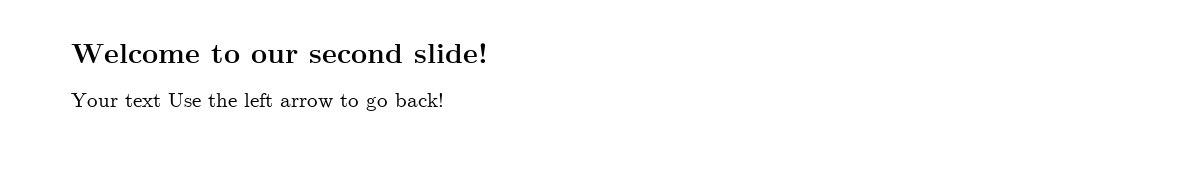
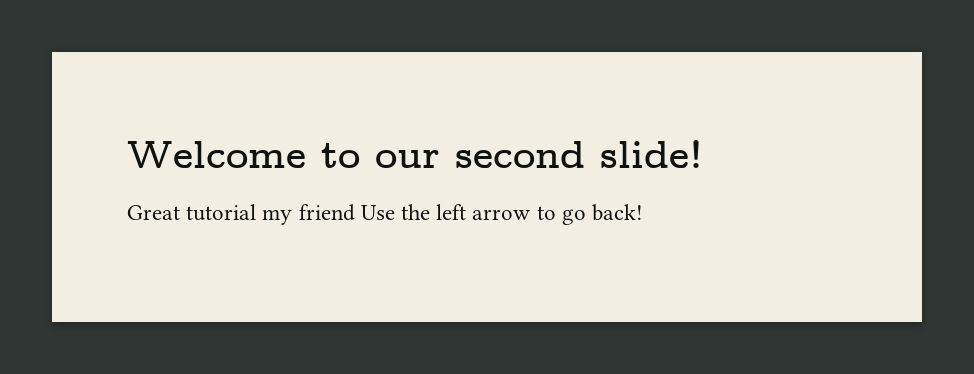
[71,93,161,107] Your text -> [127,204,355,225] Great tutorial my friend

